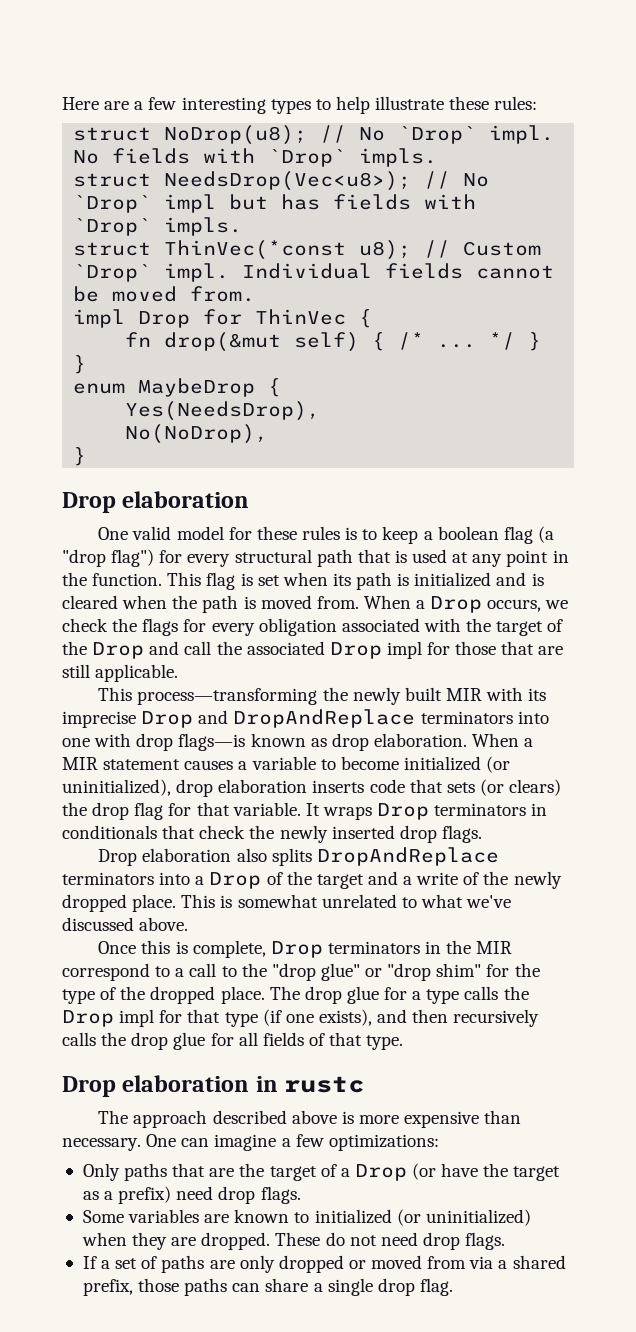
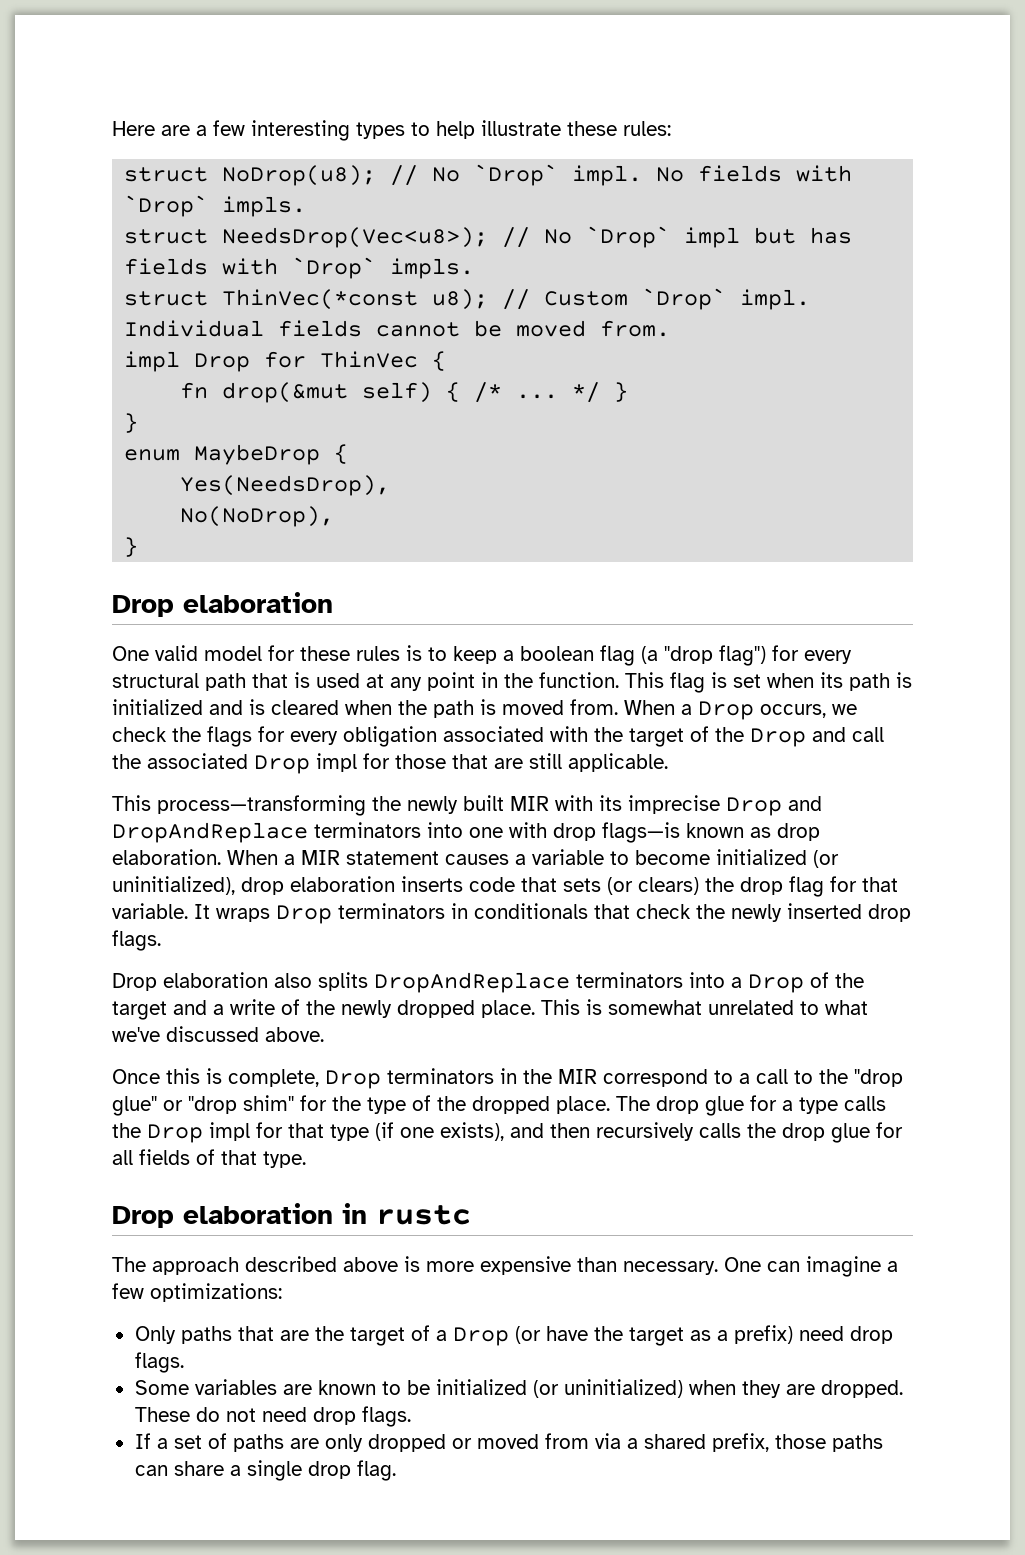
(310, 1217) none -> [406,1380,430,1395] be

